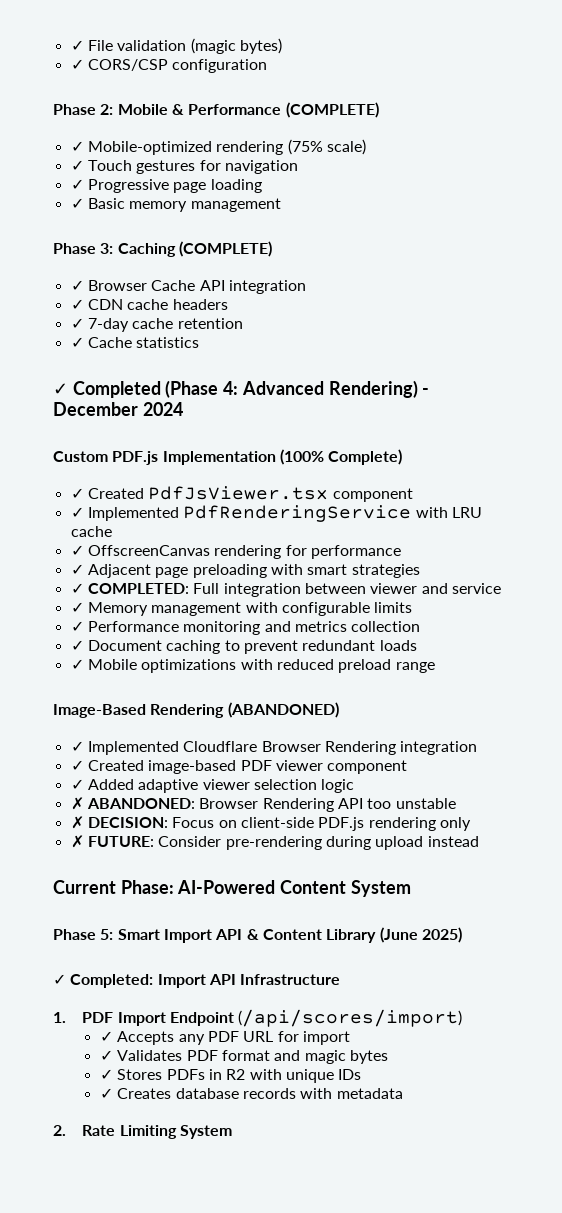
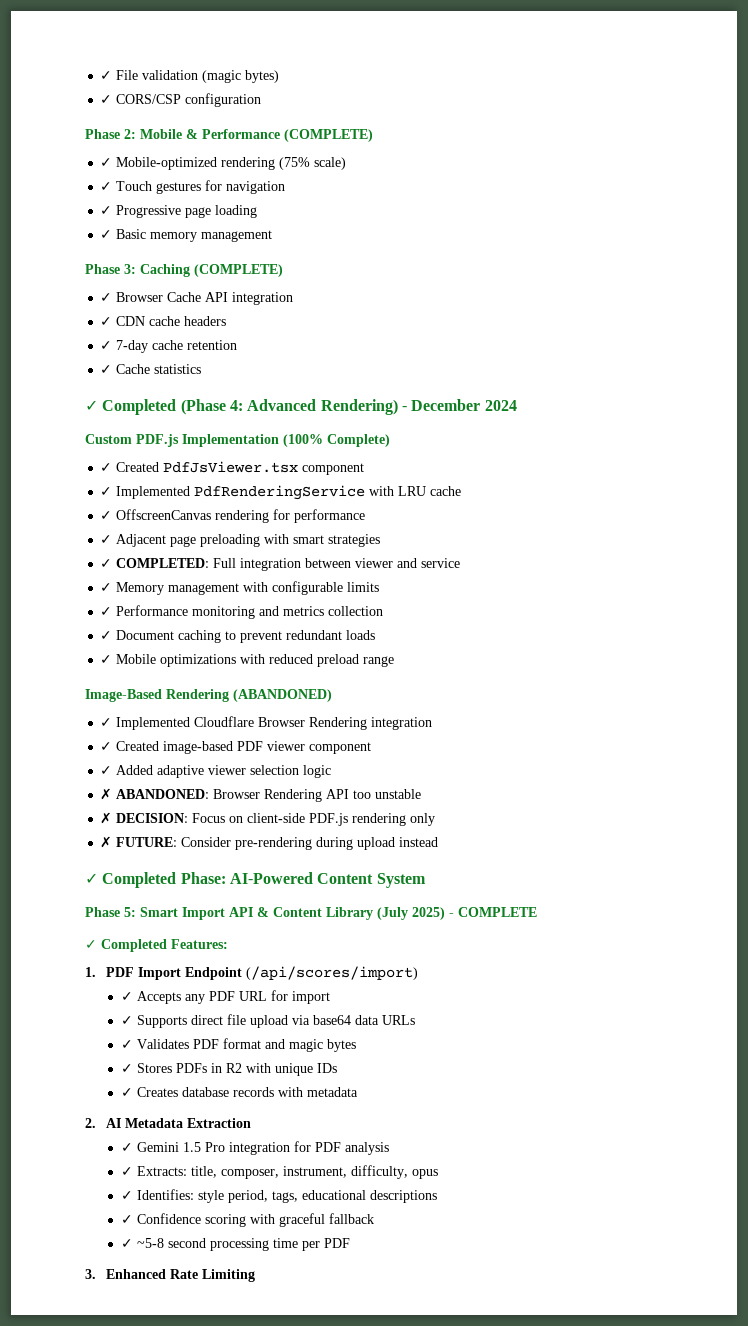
[53,880,116,894] Current -> [85,872,177,888] ✓ Completed
[379,927,418,943] (June -> [377,907,408,920] (July
[53,974,341,988] // ✓ Completed: Import API Infrastructure -> [449,907,537,917] [85,939,228,952] - COMPLETE // ✓ Completed Features:
(350, 1038) none -> [120,1014,415,1028] // ✓ Supports direct file upload via base64 data URLs
(66, 1130) none -> [105,1118,251,1128] [120,1141,389,1155] [120,1165,438,1179] [120,1189,437,1203] [120,1213,374,1227] [120,1238,350,1251] [85,1269,166,1279] AI Metadata Extraction // ✓ Gemini 1.5 Pro integration for PDF analysis // ✓ Extracts: title, composer, instrument, difficulty, opus // ✓ Identifies: style period, tags, educational descriptions // ✓ Confidence scoring with graceful fallback // ✓ ~5-8 second processing time per PDF // 3. Enhanced
[179,1125,232,1139] System -> (255, 1275) none

